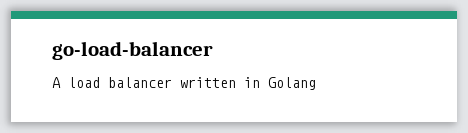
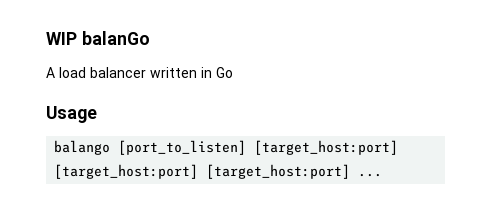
[52,41,213,60] go-load-balancer -> [46,31,150,45] WIP balanGo
[268,77,316,90] Golang -> [216,67,233,78] [46,106,97,123] [54,140,399,155] [54,164,383,179] Go // Usage // balango [port_to_listen] [target_host:port] [target_host:port] [target_host:port] ...

